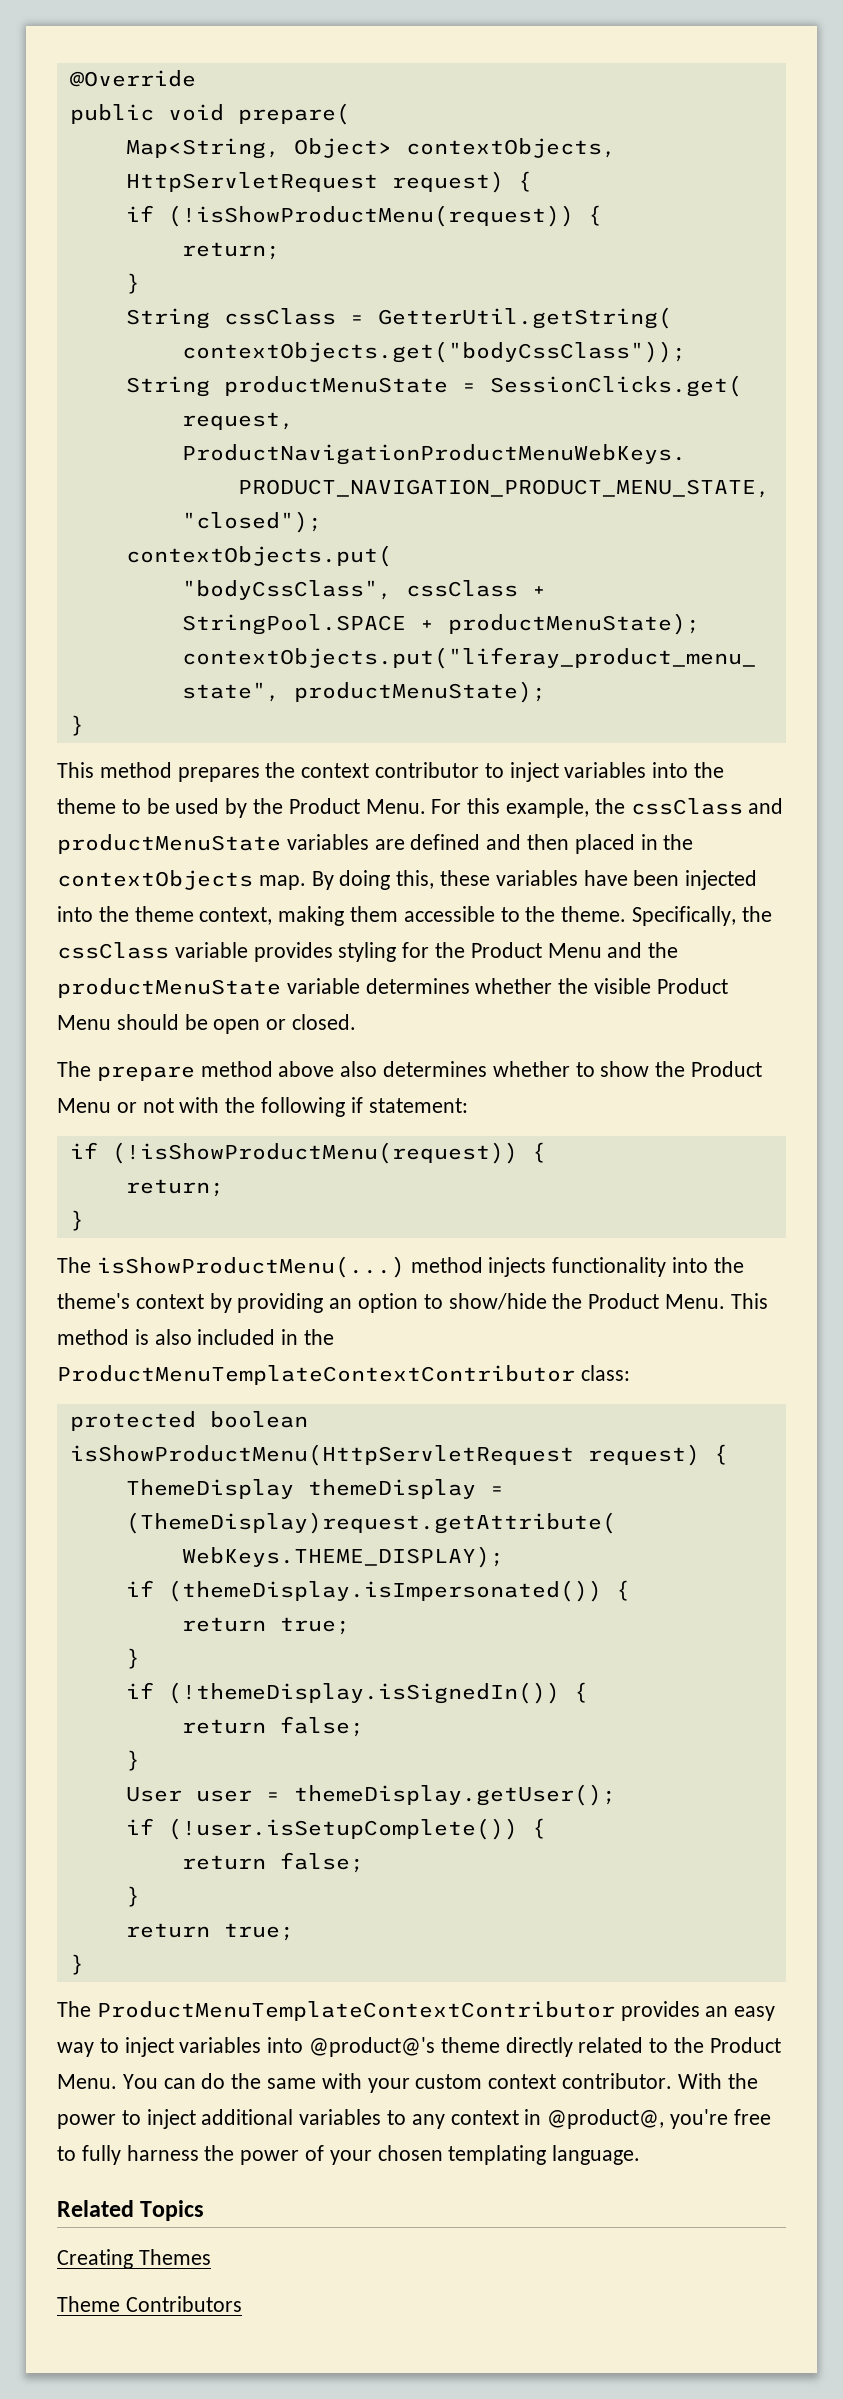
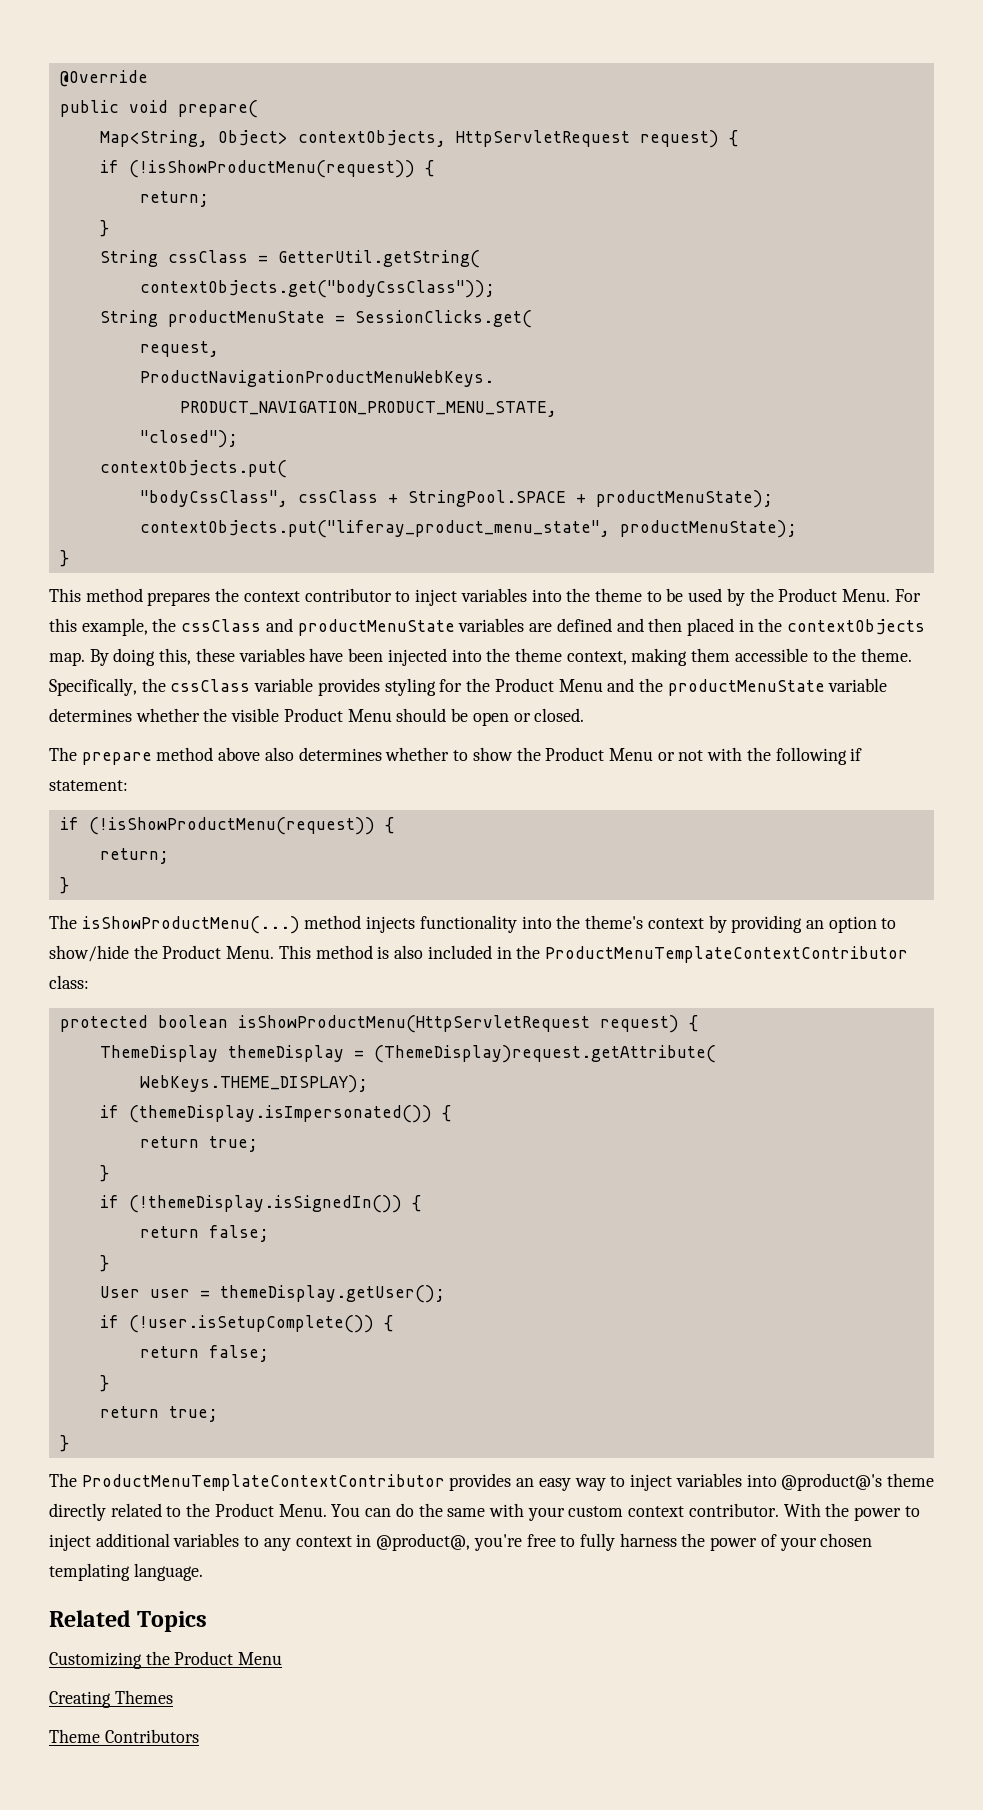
(205, 2210) none -> [49,1651,283,1669] // Customizing the Product Menu

